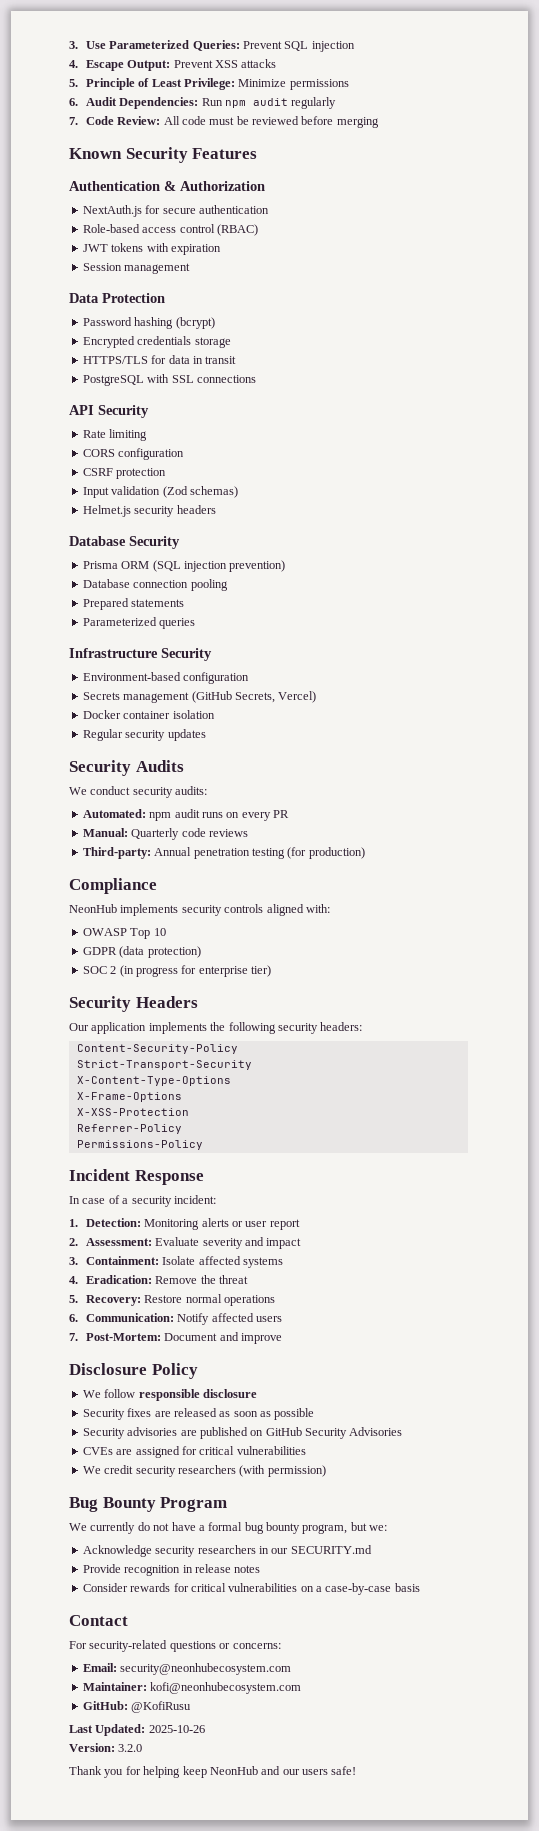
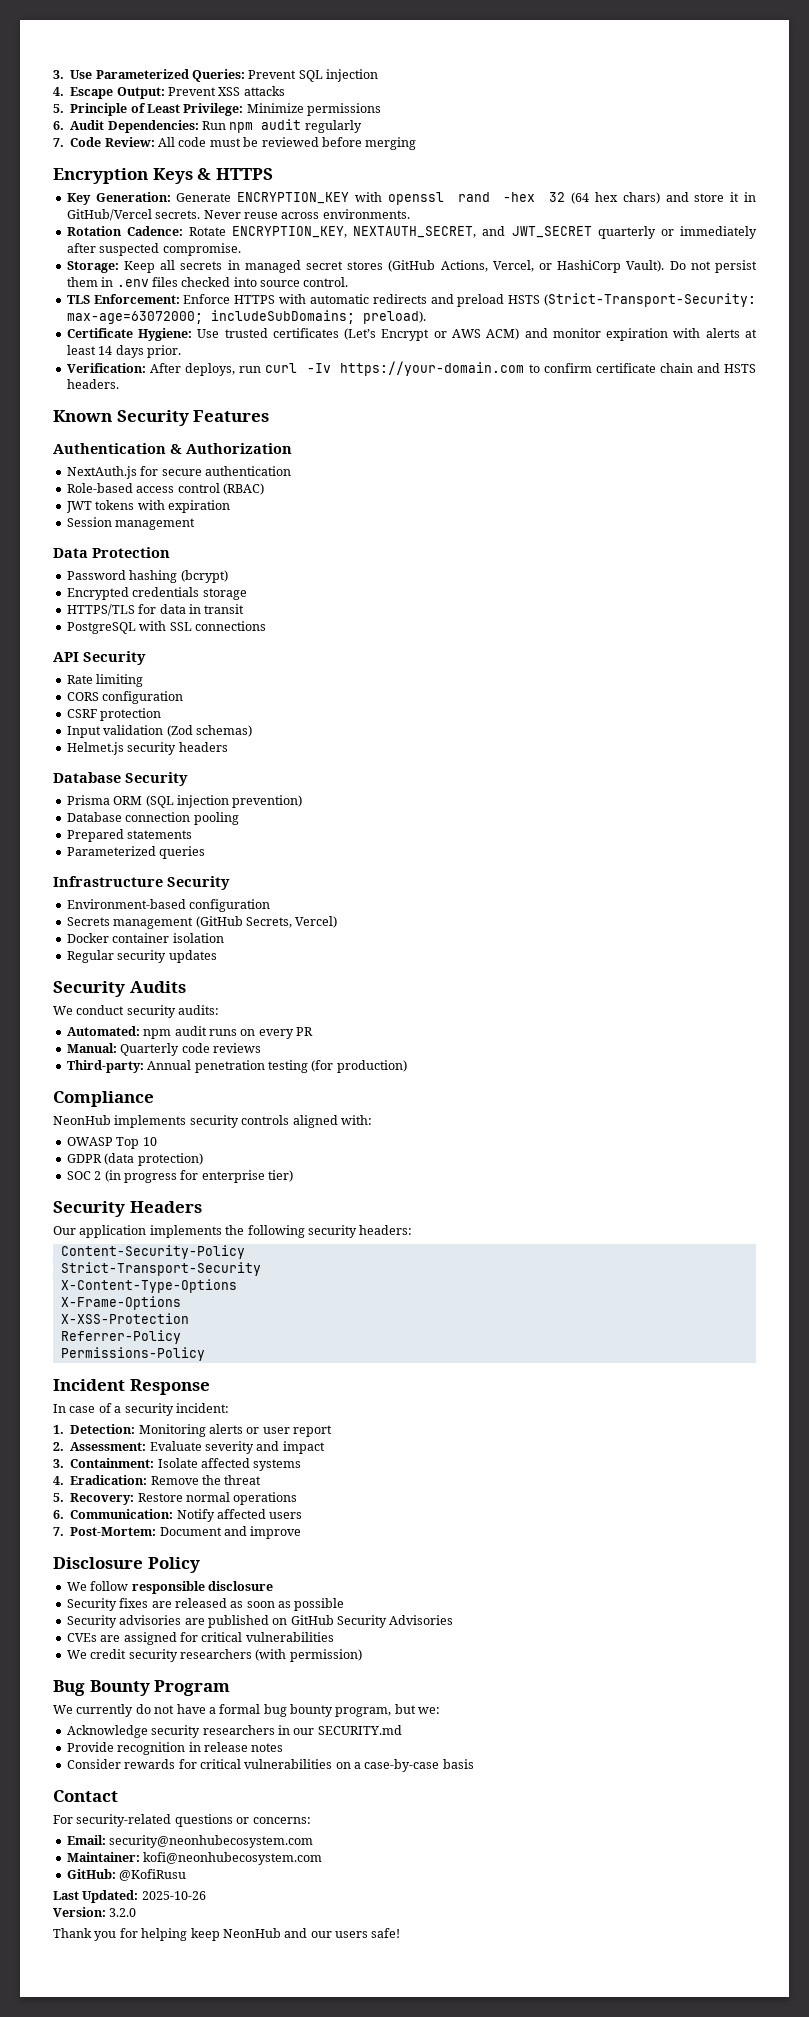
(379, 122) none -> [53,168,273,184] [66,192,757,205] [66,209,410,221] [66,226,758,239] [66,243,241,256] [66,260,757,273] [66,277,349,287] [66,293,756,307] [66,310,426,324] [66,328,757,341] [66,345,181,358] [66,361,756,376] [66,379,119,389] // Encryption Keys & HTTPS // Key Generation: Generate ENCRYPTION_KEY with openssl rand -hex 32 (64 hex chars) and store it in GitHub/Vercel secrets. Never reuse across environments. // Rotation Cadence: Rotate ENCRYPTION_KEY, NEXTAUTH_SECRET, and JWT_SECRET quarterly or immediately after suspected compromise. // Storage: Keep all secrets in managed secret stores (GitHub Actions, Vercel, or HashiCorp Vault). Do not persist them in .env files checked into source control. // TLS Enforcement: Enforce HTTPS with automatic redirects and preload HSTS (Strict-Transport-Security: max-age=63072000; includeSubDomains; preload). // Certificate Hygiene: Use trusted certificates (Let’s Encrypt or AWS ACM) and monitor expiration with alerts at least 14 days prior. // Verification: After deploys, run curl -Iv https://your-domain.com to confirm certificate chain and HSTS headers.

